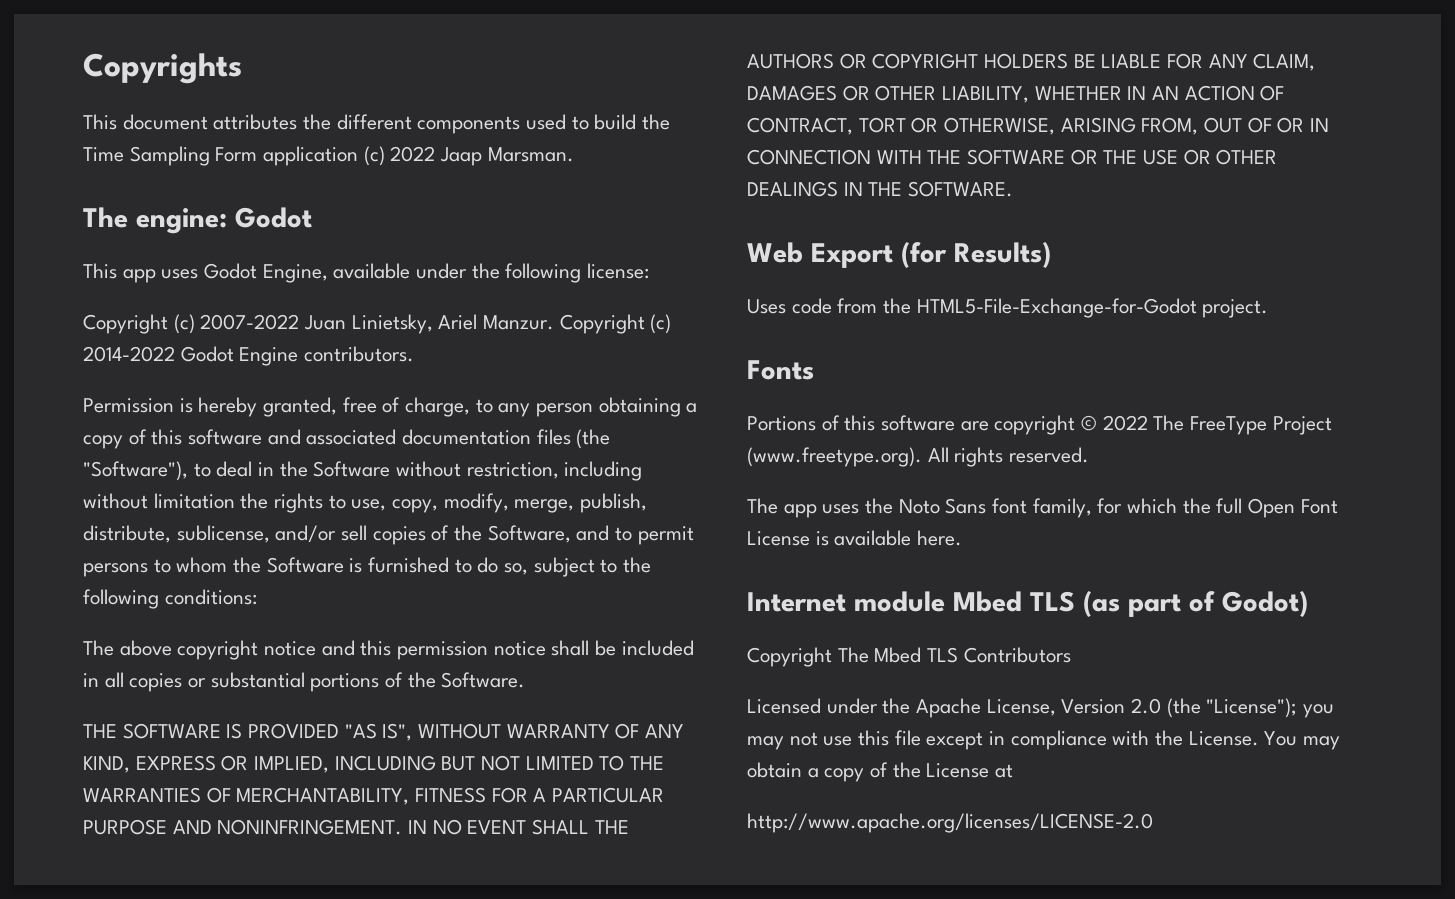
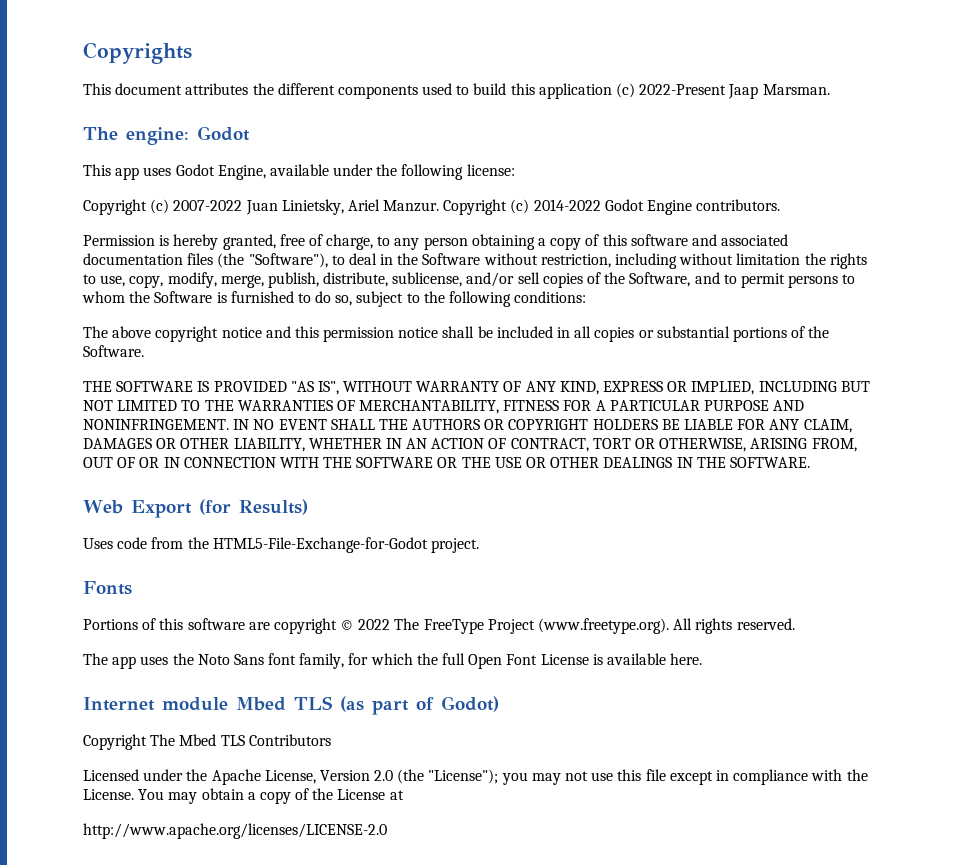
[642,114,671,130] [83,146,258,166] the Time Sampling Form -> [510,83,535,95] this
[390,146,436,162] 2022 -> [639,84,727,95] 2022-Present

